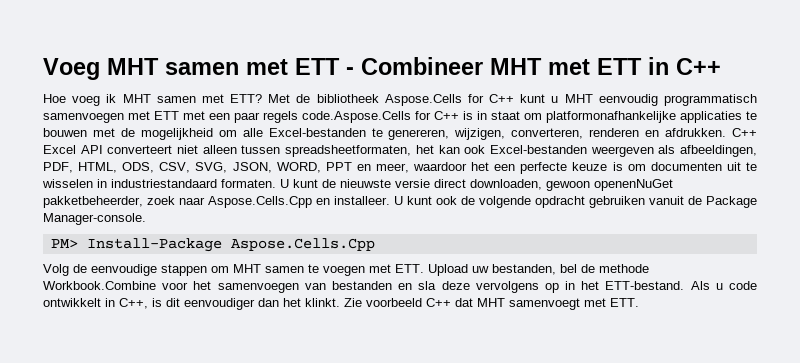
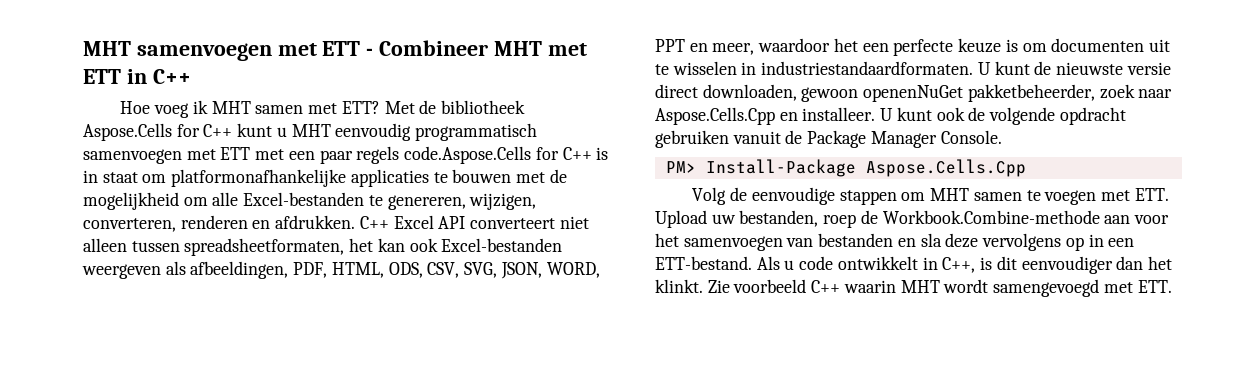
[43,58,239,80] Voeg MHT samen -> [83,41,272,61] MHT samenvoegen
[111,179,276,188] industriestandaard formaten. -> [761,61,974,75] industriestandaardformaten.
[43,213,146,225] Manager-console. -> [870,130,1002,148] Manager Console.
[560,264,649,273] [43,281,156,290] bel de methode Workbook.Combine -> [823,210,1131,228] roep de Workbook.Combine-methode aan
[581,281,600,290] het -> [1108,238,1135,247] een
[455,298,580,310] dat MHT samenvoegt -> [843,279,1100,297] waarin MHT wordt samengevoegd

